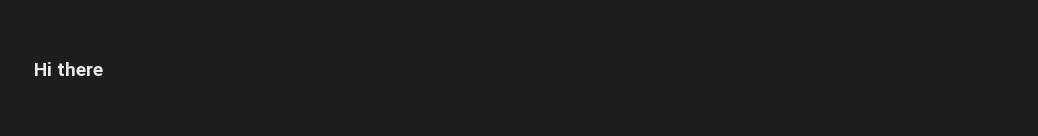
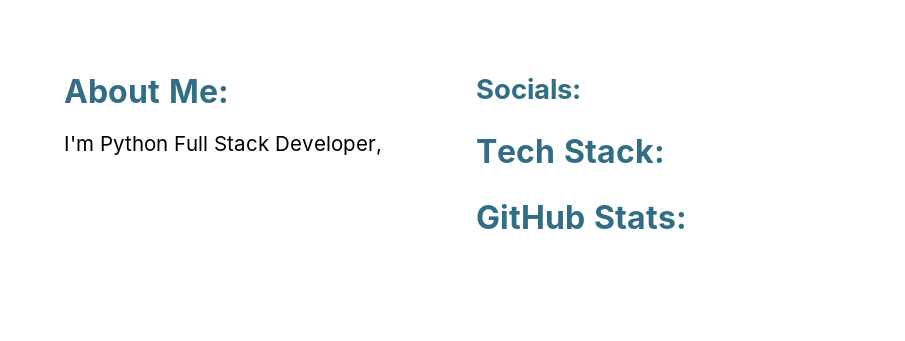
[34,62,104,76] Hi there -> [64,79,229,103] [64,136,382,155] [476,77,581,99] [476,139,665,163] [476,204,687,229] About Me: // I'm Python Full Stack Developer, // Socials: // Tech Stack: // GitHub Stats:

